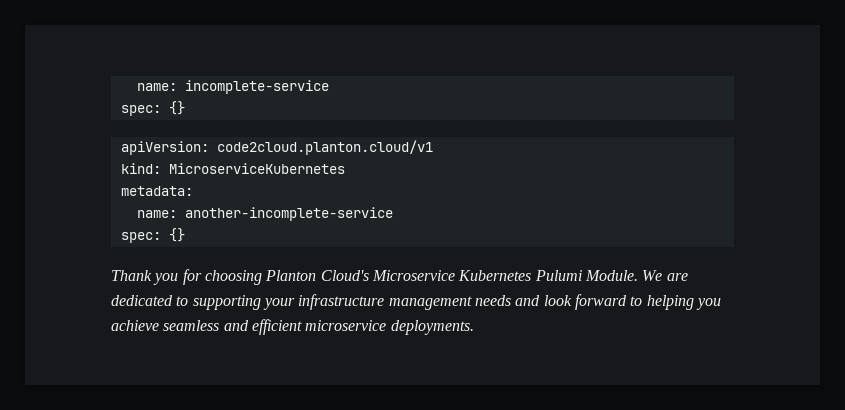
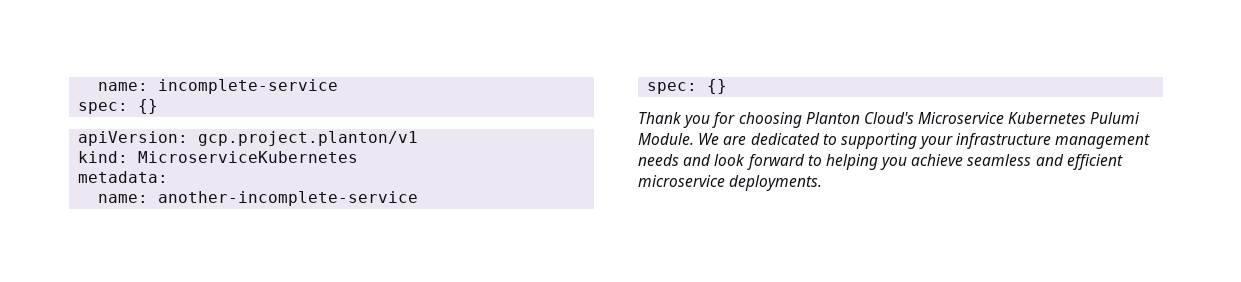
[216,140,433,155] code2cloud.planton.cloud/v1 -> [198,131,419,146] gcp.project.planton/v1

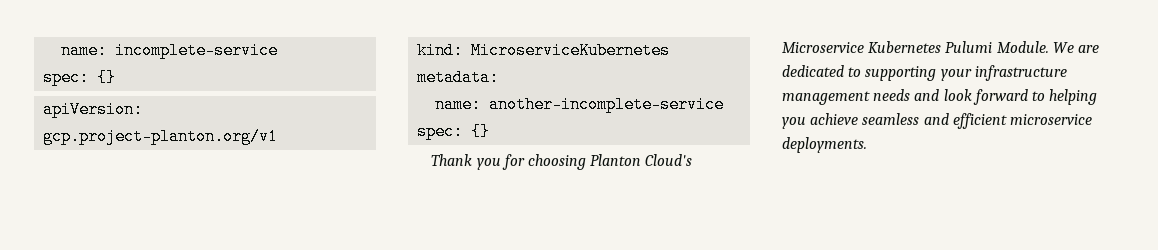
[198,131,419,146] gcp.project.planton/v1 -> [43,128,279,145] gcp.project-planton.org/v1

